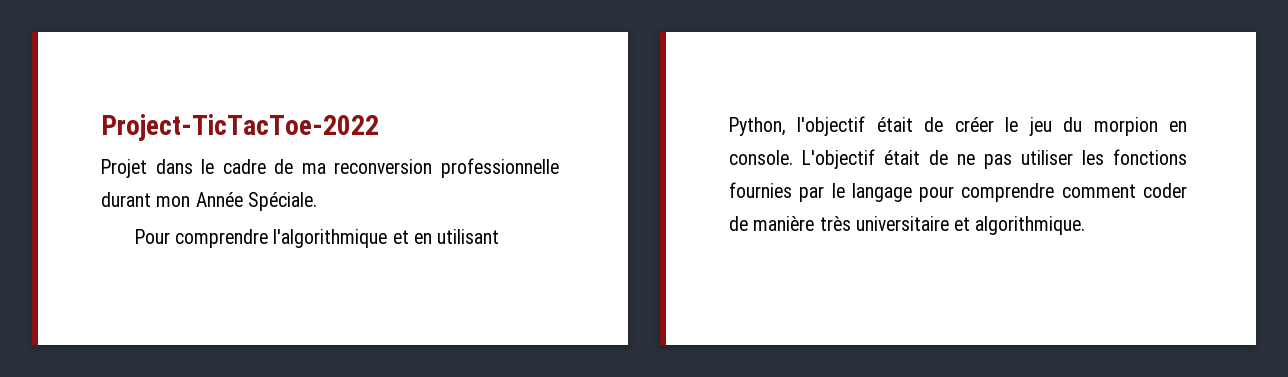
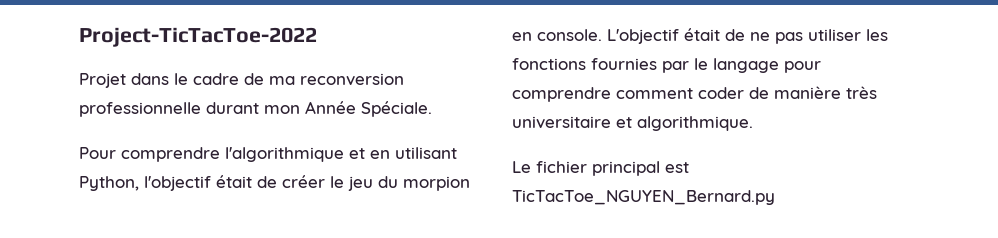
(1086, 225) none -> [512,161,689,176] [512,190,775,205] // Le fichier principal est TicTacToe_NGUYEN_Bernard.py

